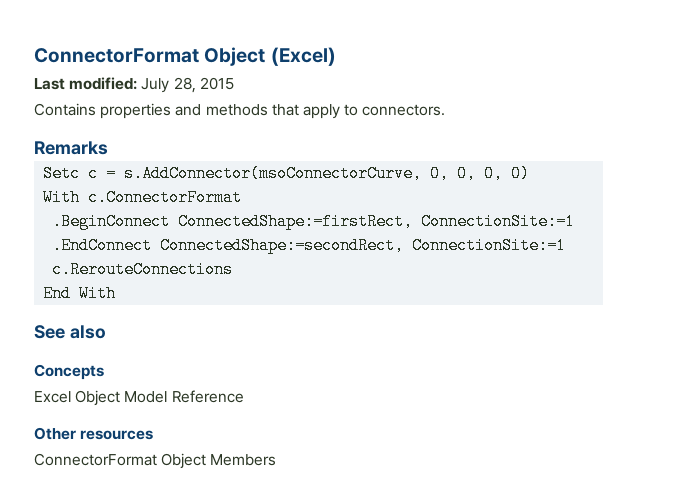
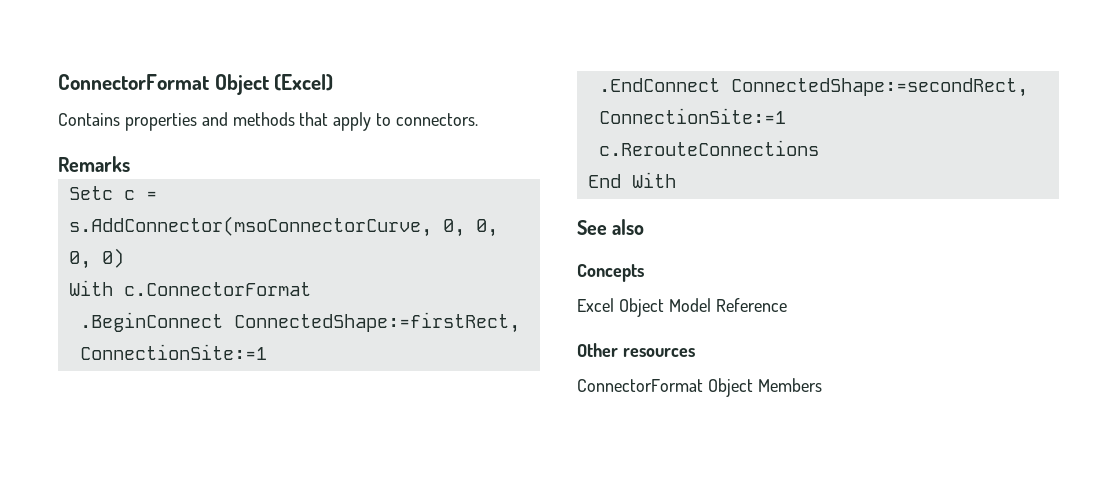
[34,77,234,93] // Last modified: July 28, 2015 -> (334, 82) none

